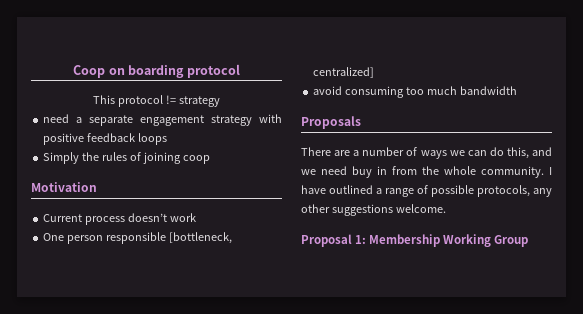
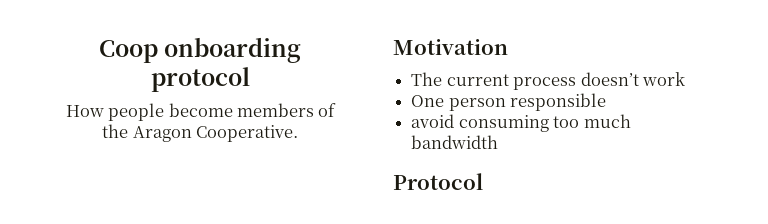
[108,65,185,78] on boarding -> [164,37,302,63] onboarding
[93,95,220,107] [43,114,282,126] [43,133,168,145] [43,152,210,164] This protocol != strategy // need a separate engagement strategy with positive feedback loops // Simply the rules of joining coop -> [65,103,337,121] [102,124,298,142] How people become members of the Aragon Cooperative.
[43,214,83,222] Current -> [411,72,509,86] The current
[169,232,233,244] [313,67,375,78] [bottleneck, centralized] -> (607, 102) none
[301,116,361,129] [301,147,552,159] [301,166,552,178] [301,185,552,197] [301,204,446,216] [301,234,529,247] Proposals // There are a number of ways we can do this, and we need buy in from the whole community. I have outlined a range of possible protocols, any other suggestions welcome. // Proposal 1: Membership Working Group -> [393,173,483,190] Protocol

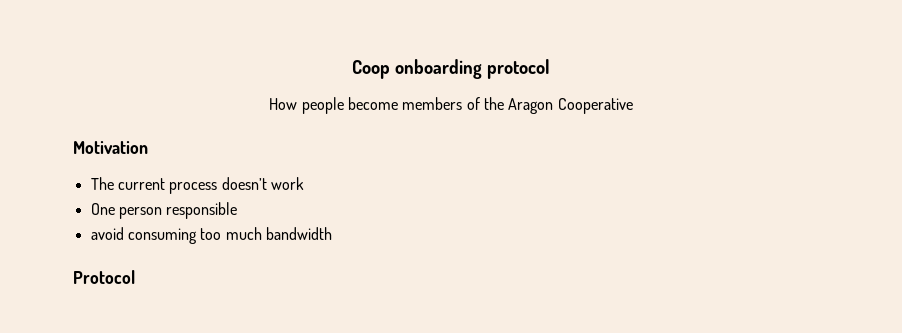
[195,125,298,142] Cooperative. -> [557,98,633,114] Cooperative

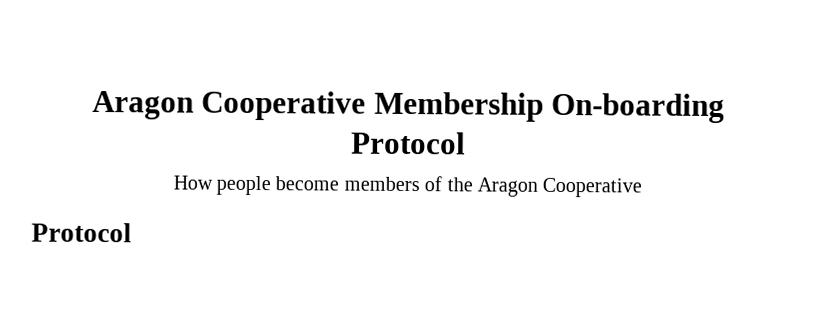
[352,59,550,79] Coop onboarding protocol -> [91,90,726,124] [351,131,466,155] Aragon Cooperative Membership On-boarding Protocol
[73,141,148,154] [90,177,304,194] [90,202,238,219] [90,227,332,244] // Motivation // The current process doesn’t work // One person responsible // avoid consuming too much bandwidth -> (643, 187) none

